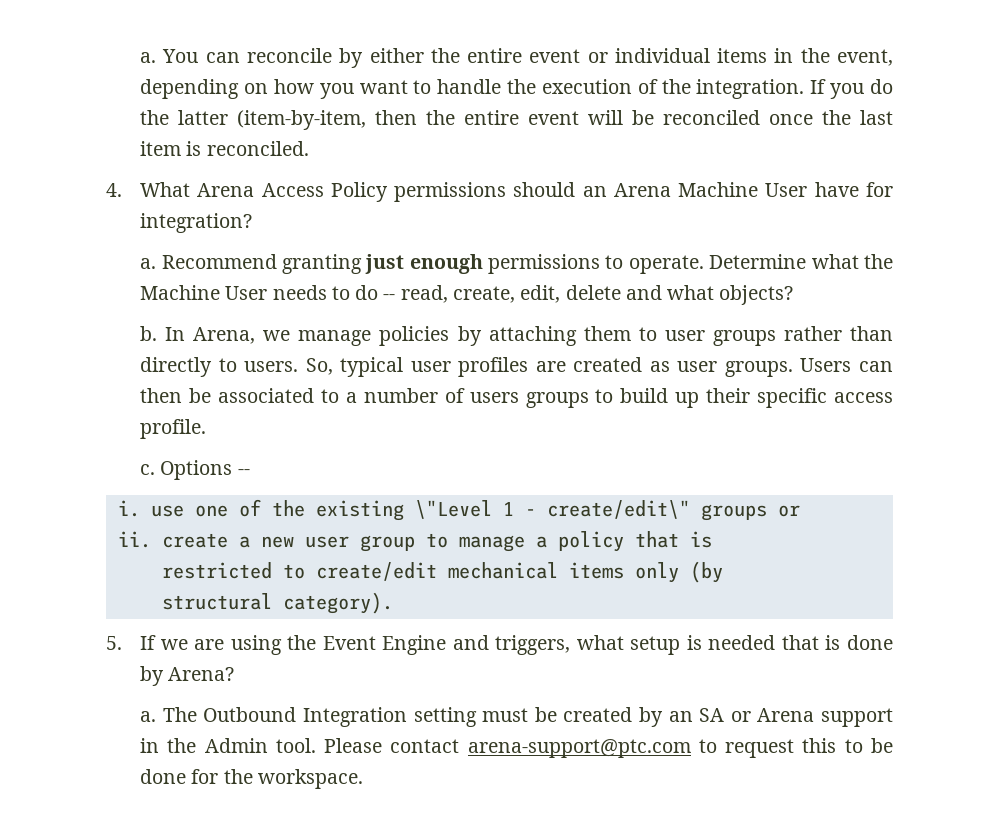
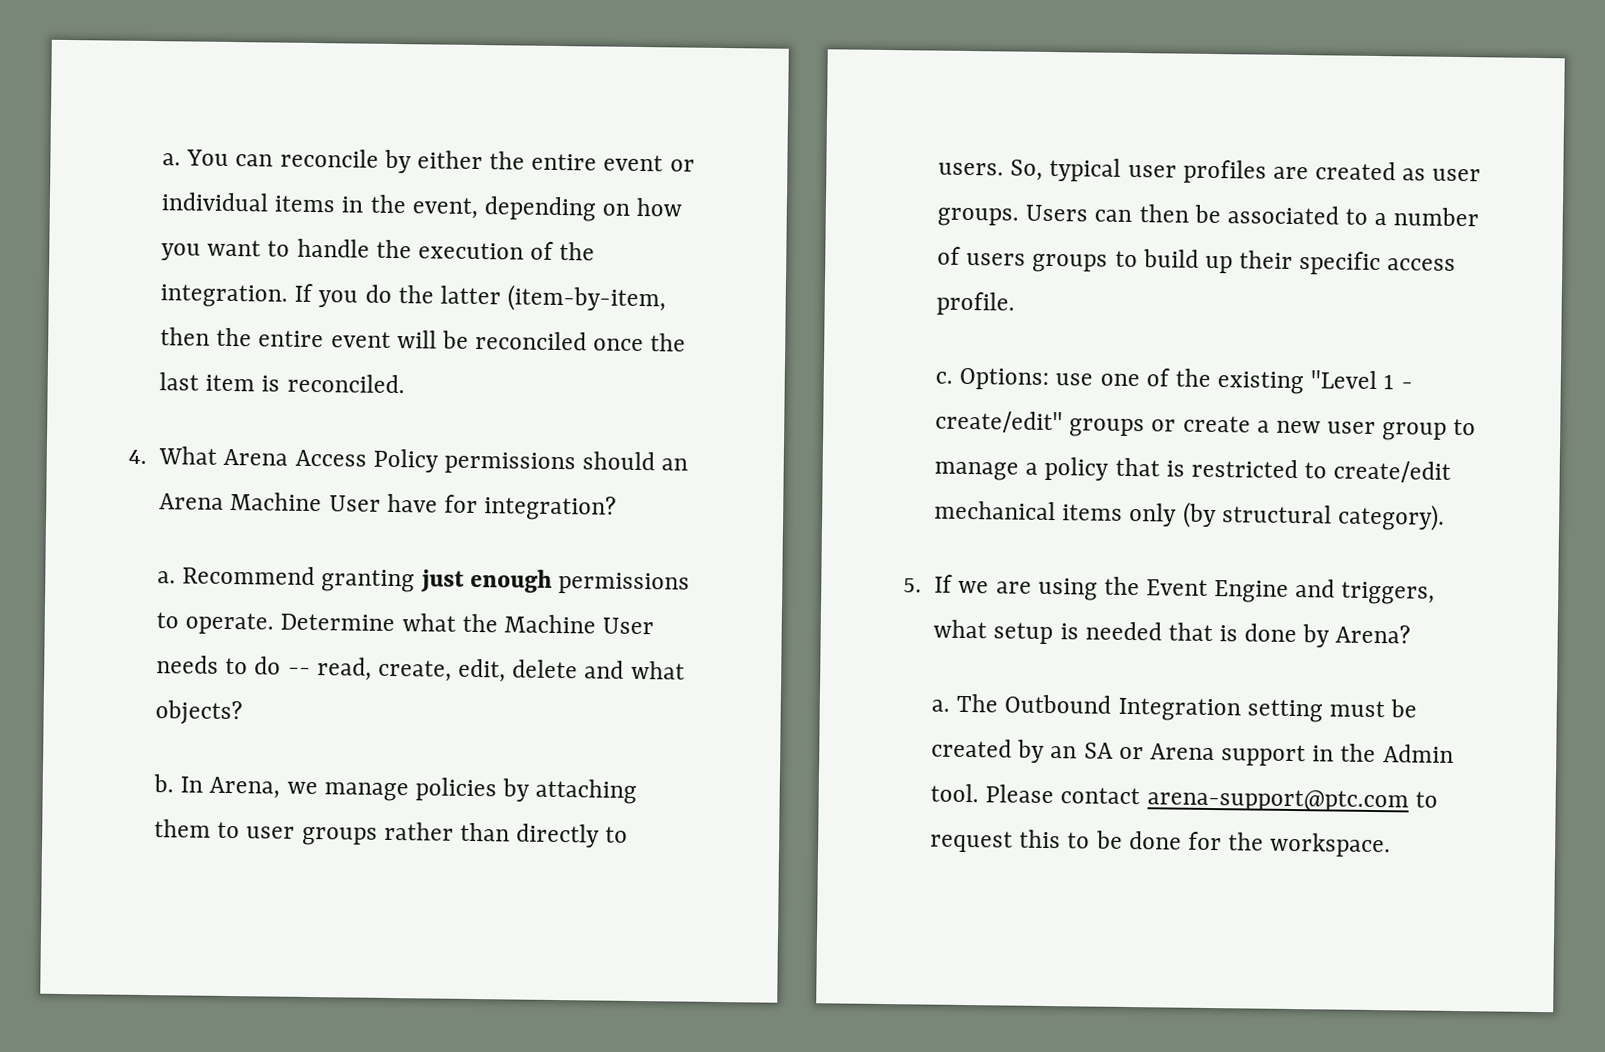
[160,460,250,480] [117,500,140,517] Options -- // i. -> [959,367,1050,391] Options:
[414,500,492,519] \"Level -> [1310,370,1378,390] "Level
[546,500,690,519] create/edit\" -> [935,410,1064,434] create/edit"
[117,531,151,548] // ii. -> (1177, 425) none
(712, 539) // -> (1185, 468) none
(723, 572) // -> (1217, 515) none

